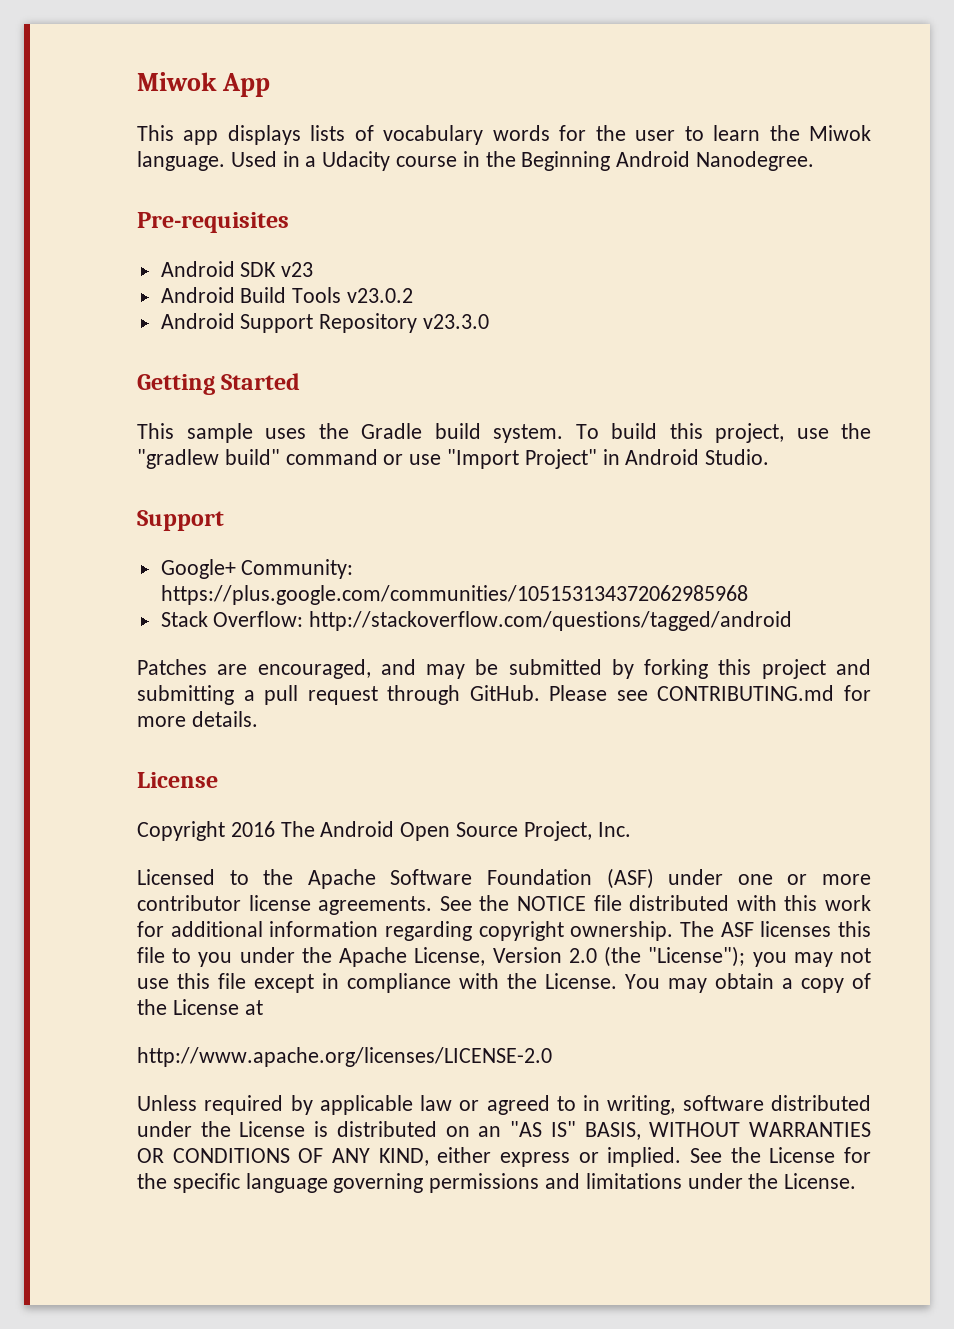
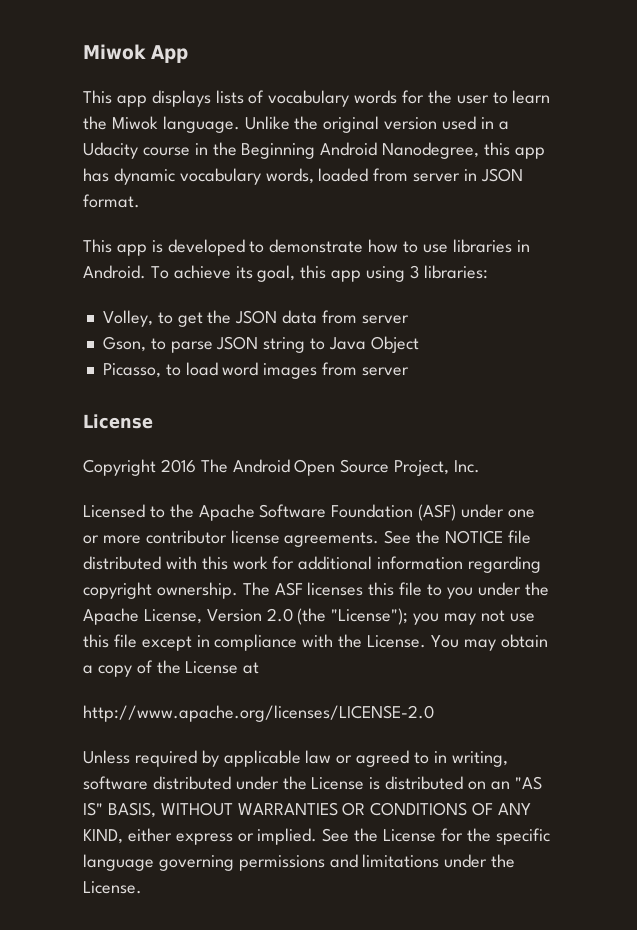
[230,151,277,167] Used -> [244,116,477,133] Unlike the original version used
[696,151,815,171] [137,212,289,233] [160,261,314,277] [160,287,414,303] [160,313,490,333] [137,373,301,395] [137,423,871,443] [137,449,770,469] [137,510,224,531] [160,559,354,579] [160,585,748,605] [160,611,793,631] [137,659,871,679] [137,685,871,705] [137,711,258,727] Nanodegree. // Pre-requisites // Android SDK v23 // Android Build Tools v23.0.2 // Android Support Repository v23.3.0 // Getting Started // This sample uses the Gradle build system. To build this project, use the "gradlew build" command or use "Import Project" in Android Studio. // Support // Google+ Community: https://plus.google.com/communities/105153134372062985968 // Stack Overflow: http://stackoverflow.com/questions/tagged/android // Patches are encouraged, and may be submitted by forking this project and submitting a pull request through GitHub. Please see CONTRIBUTING.md for more details. -> [382,142,545,159] [83,168,523,185] [83,194,140,208] [83,239,530,256] [83,265,488,282] [102,310,409,327] [102,336,419,353] [102,362,409,379] Nanodegree, this app has dynamic vocabulary words, loaded from server in JSON format. // This app is developed to demonstrate how to use libraries in Android. To achieve its goal, this app using 3 libraries: // Volley, to get the JSON data from server // Gson, to parse JSON string to Java Object // Picasso, to load word images from server

